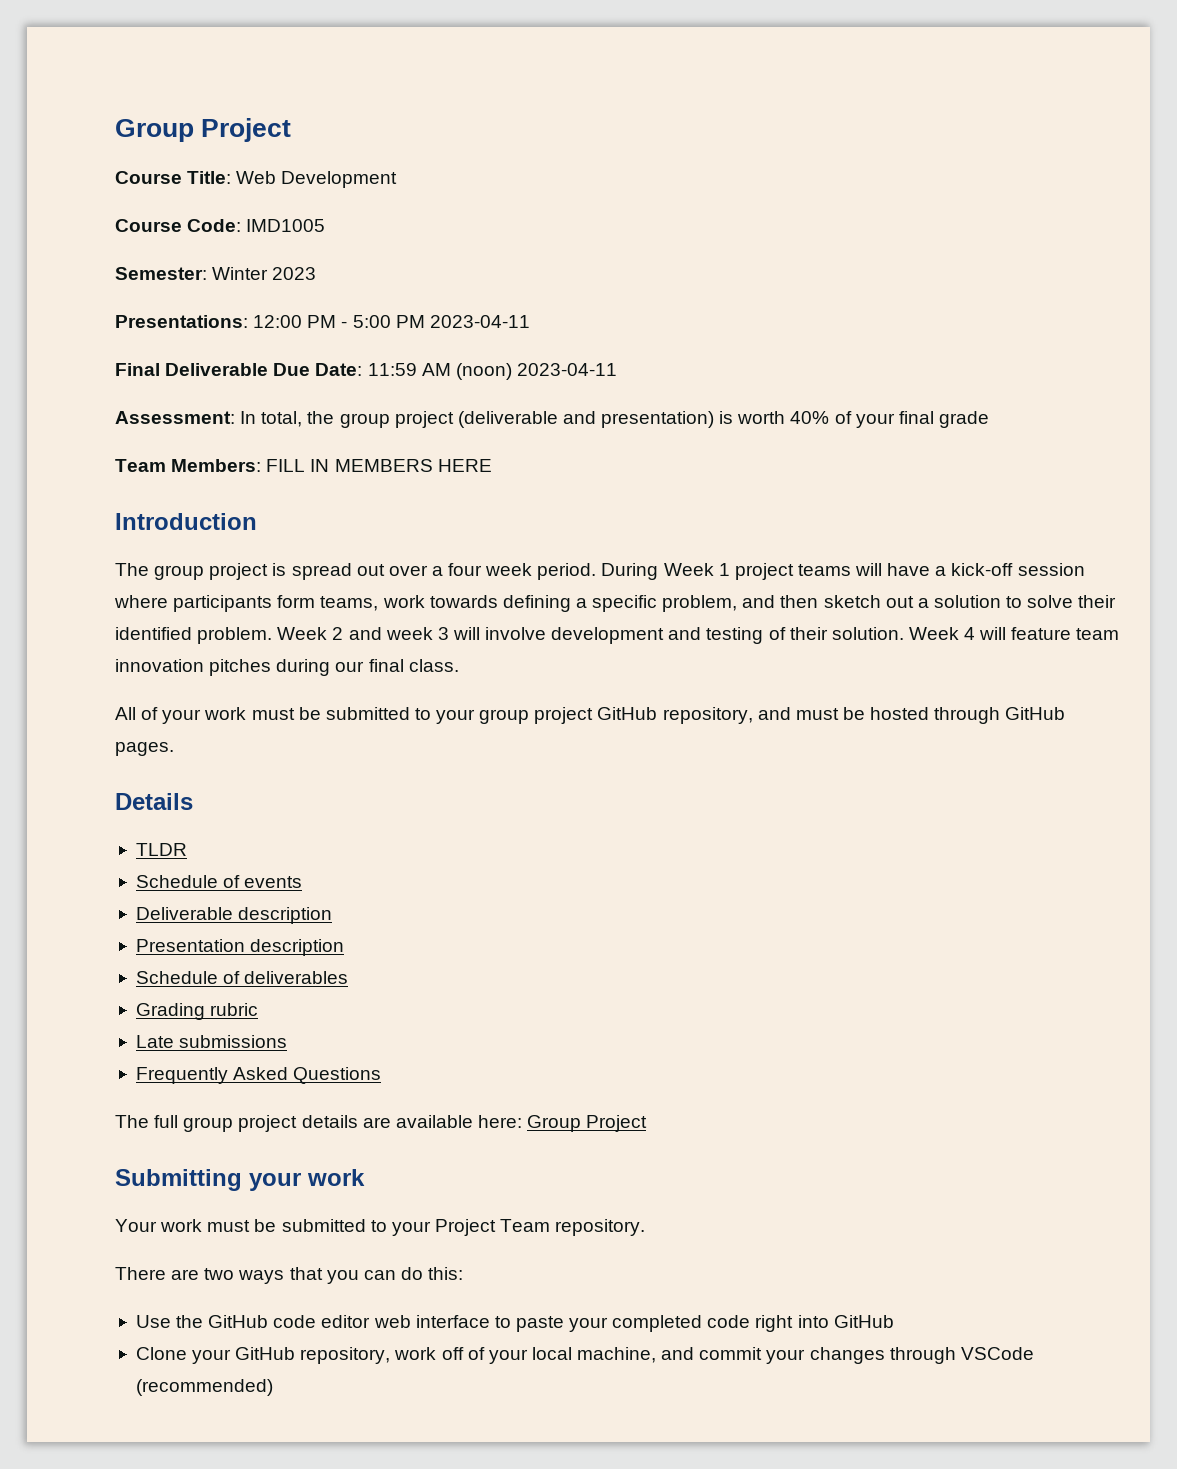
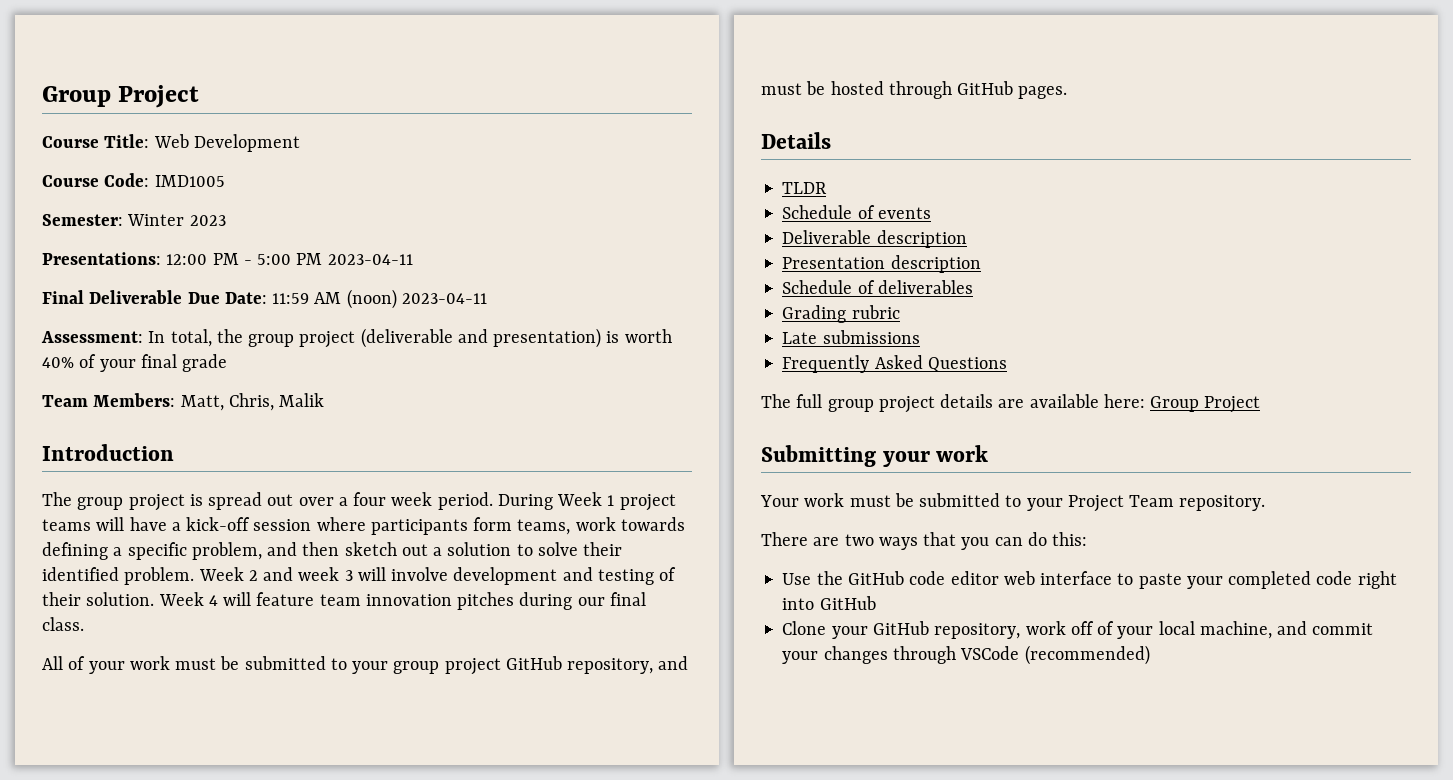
[266,459,492,472] FILL IN MEMBERS HERE -> [180,393,325,411] Matt, Chris, Malik

